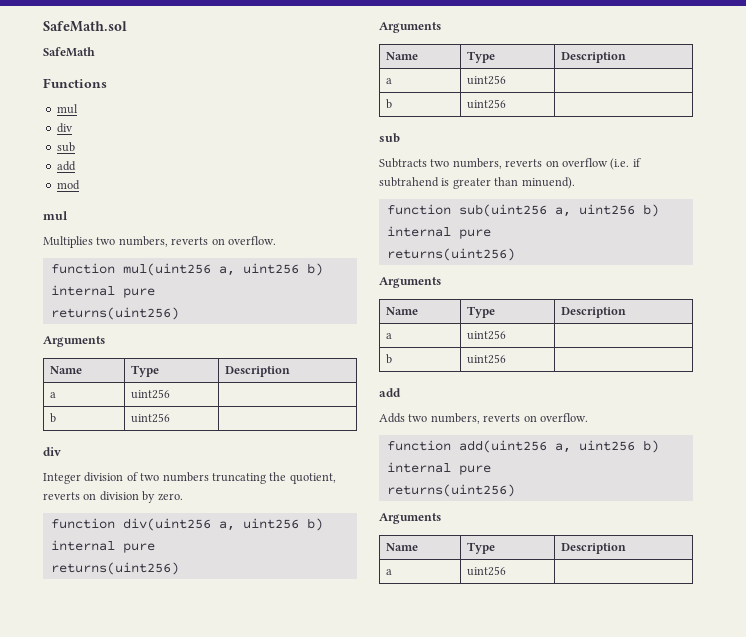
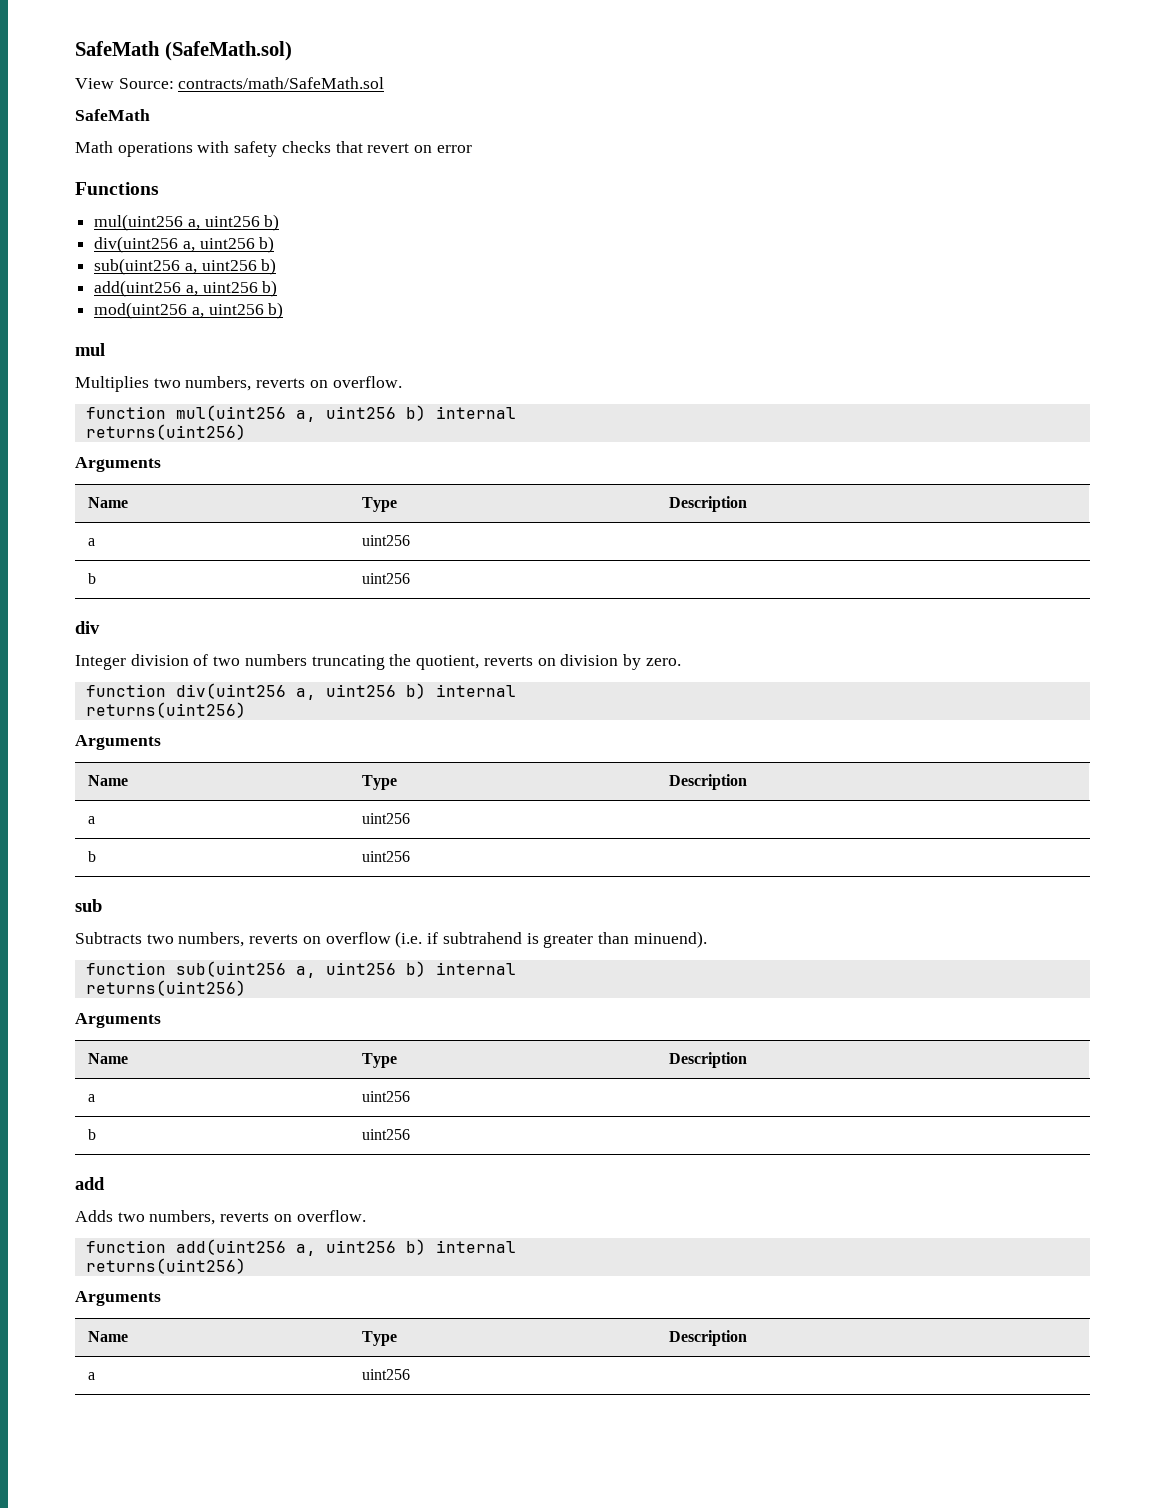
[43,21,127,32] [43,47,95,57] [43,78,107,88] [56,104,78,114] [56,123,73,133] [56,142,75,152] [56,161,76,171] [56,180,80,190] SafeMath.sol // SafeMath // Functions // mul // div // sub // add // mod -> [75,41,292,61] [75,77,385,89] [75,109,150,121] [75,141,472,157] [75,182,159,195] [94,214,280,231] [94,236,275,253] [94,258,277,275] [94,280,278,297] [94,302,284,319] SafeMath (SafeMath.sol) // View Source: contracts/math/SafeMath.sol // SafeMath // Math operations with safety checks that revert on error // Functions // mul(uint256 a, uint256 b) // div(uint256 a, uint256 b) // sub(uint256 a, uint256 b) // add(uint256 a, uint256 b) // mod(uint256 a, uint256 b)
[122,288,155,298] pure -> (516, 412) none
[122,543,155,553] pure -> (516, 690) none
[458,229,491,239] pure -> (516, 968) none
[458,465,491,475] pure -> (516, 1246) none

